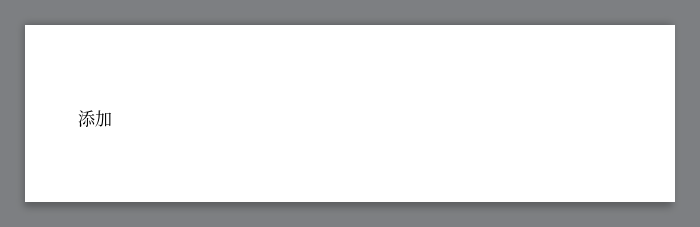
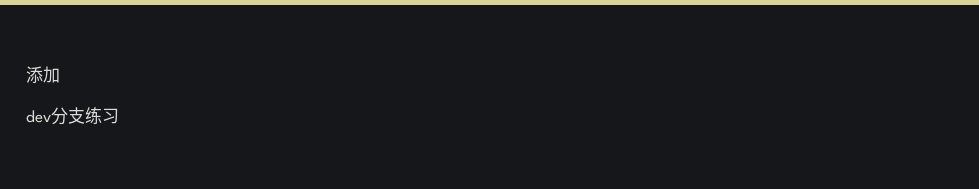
(112, 118) none -> [26,107,119,125] // dev分支练习

